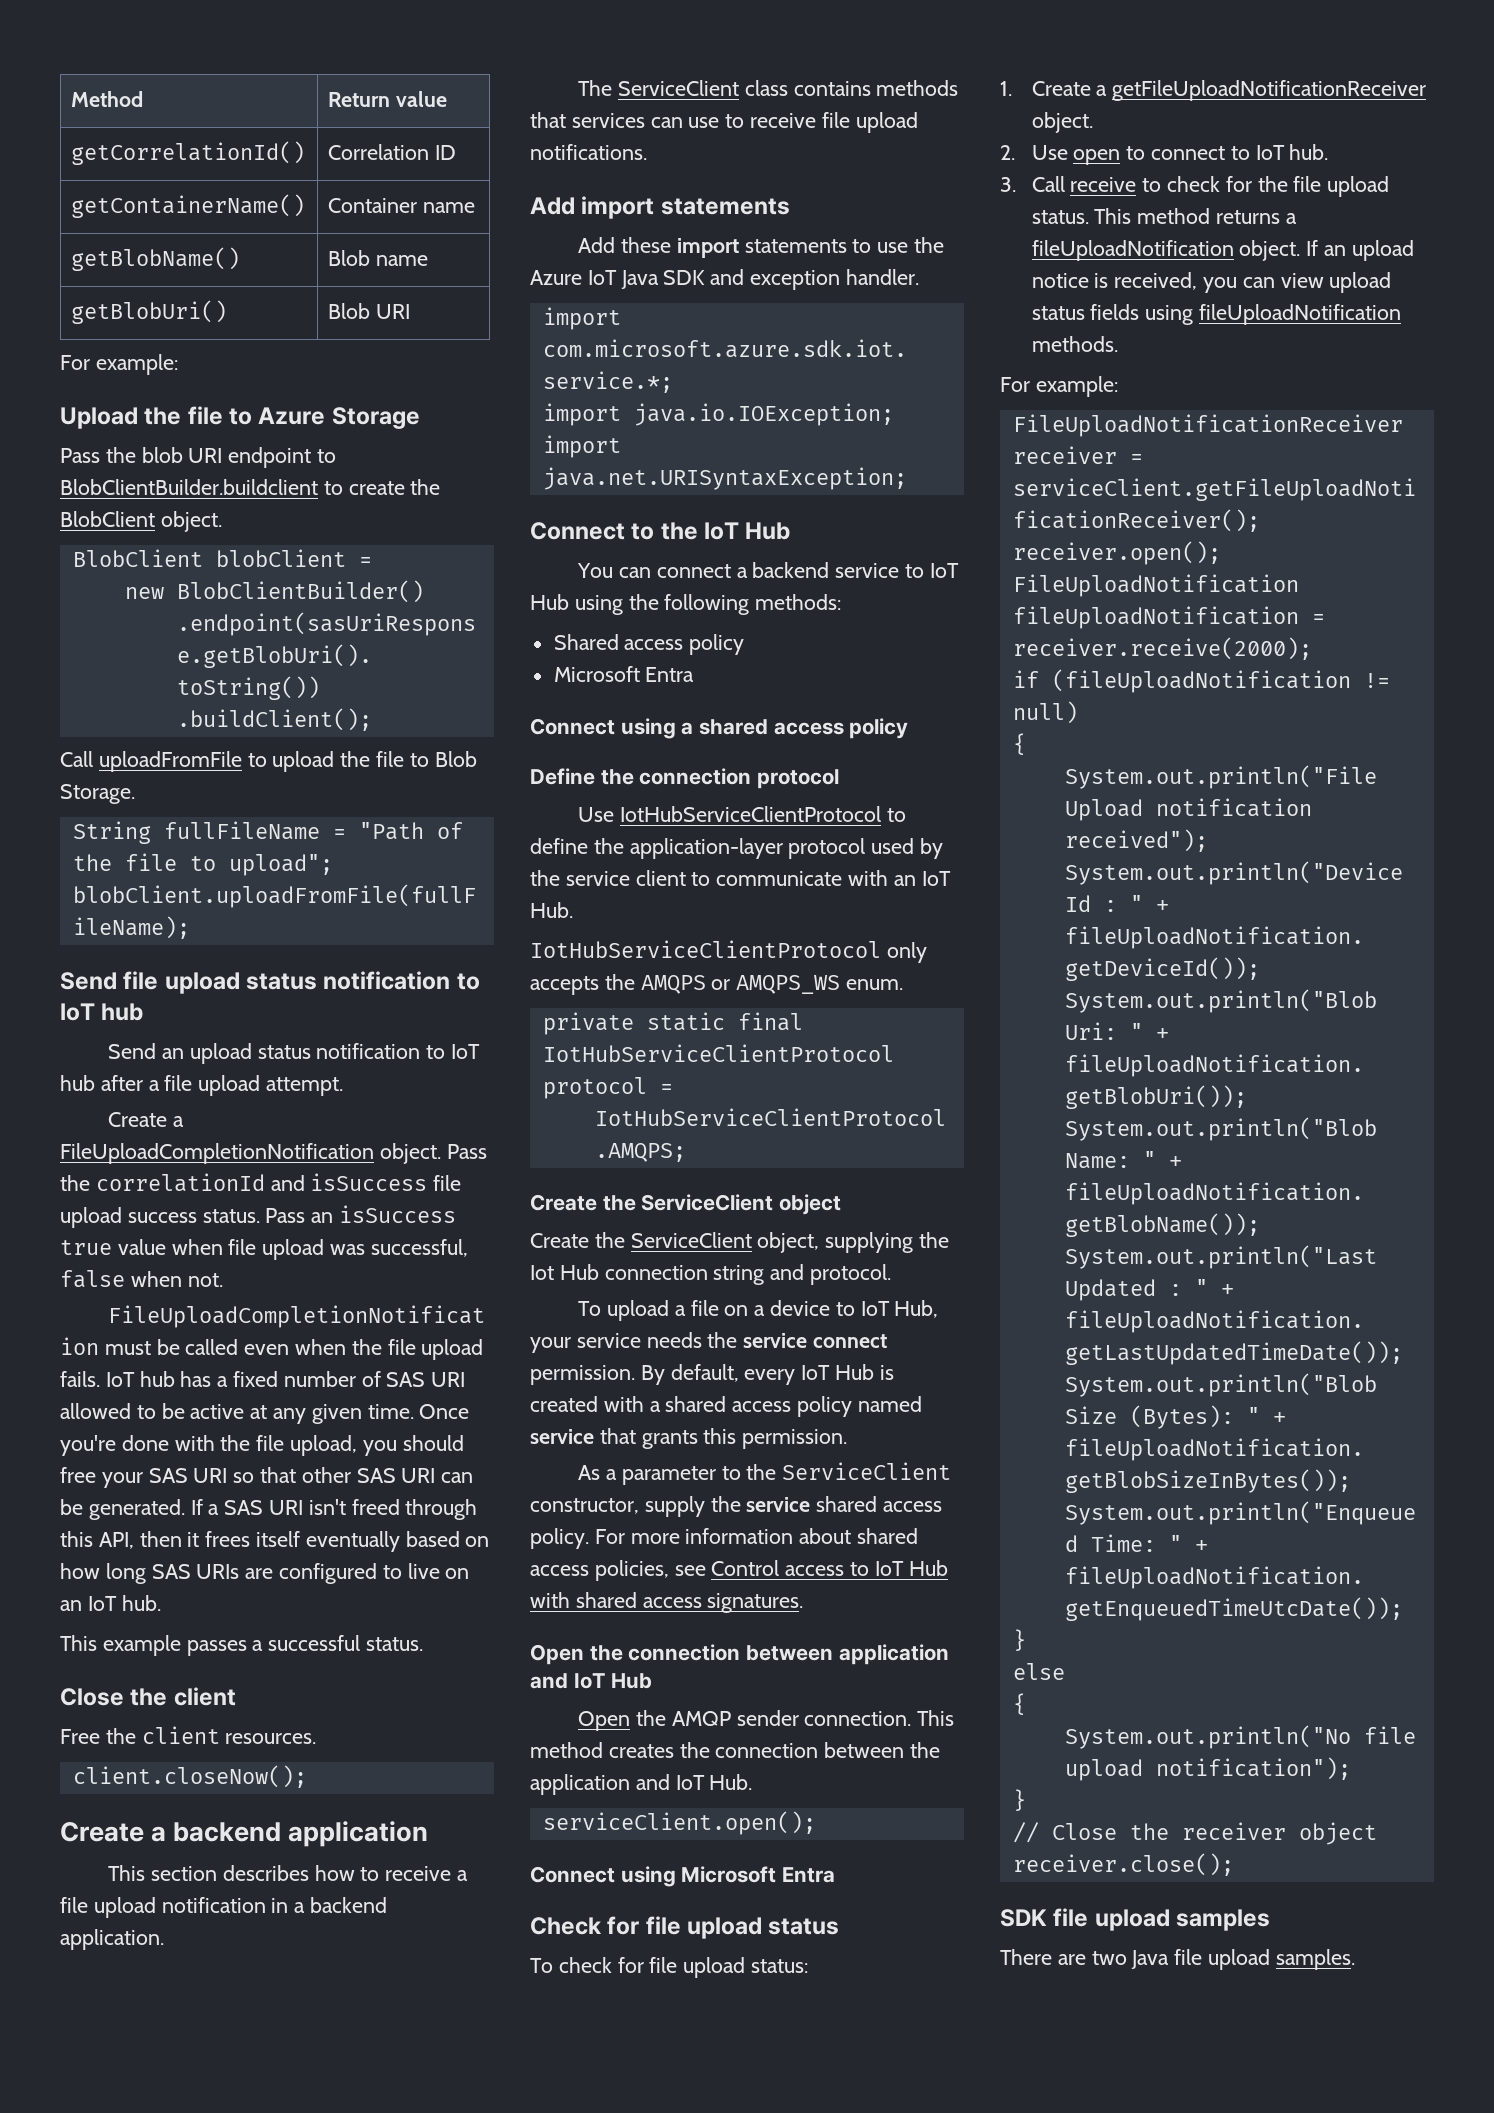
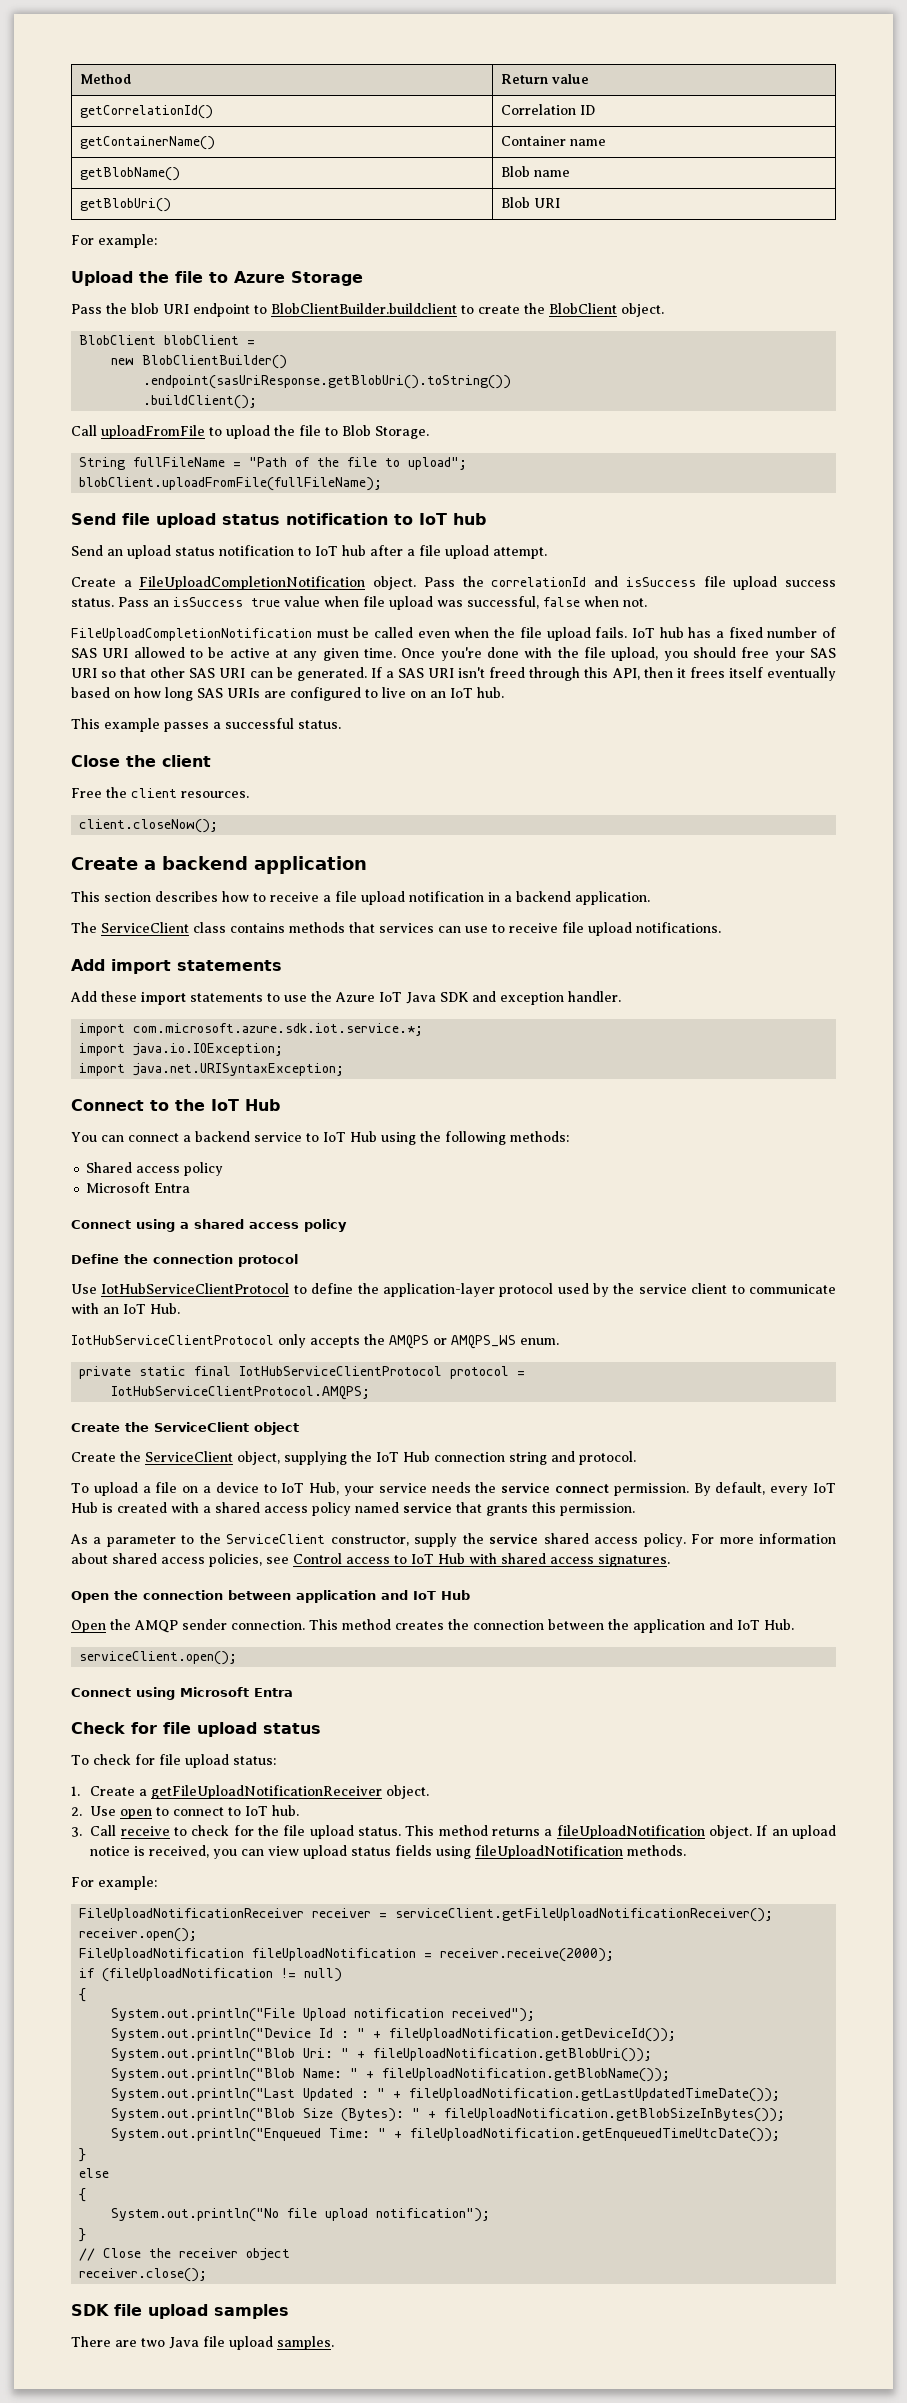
[530,1265,554,1280] Iot -> [376,1452,399,1462] IoT

